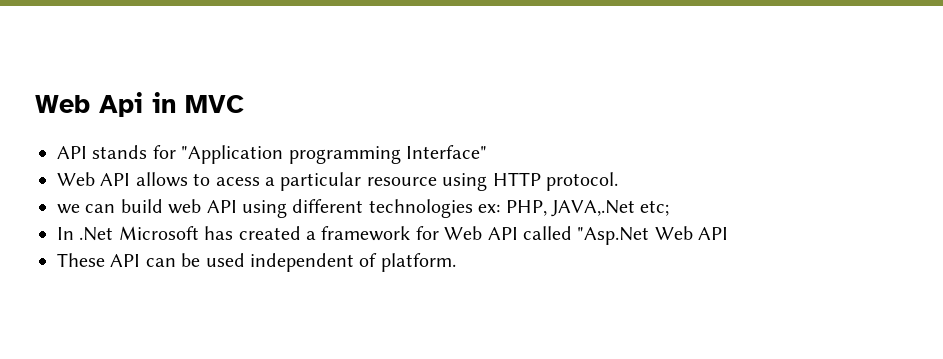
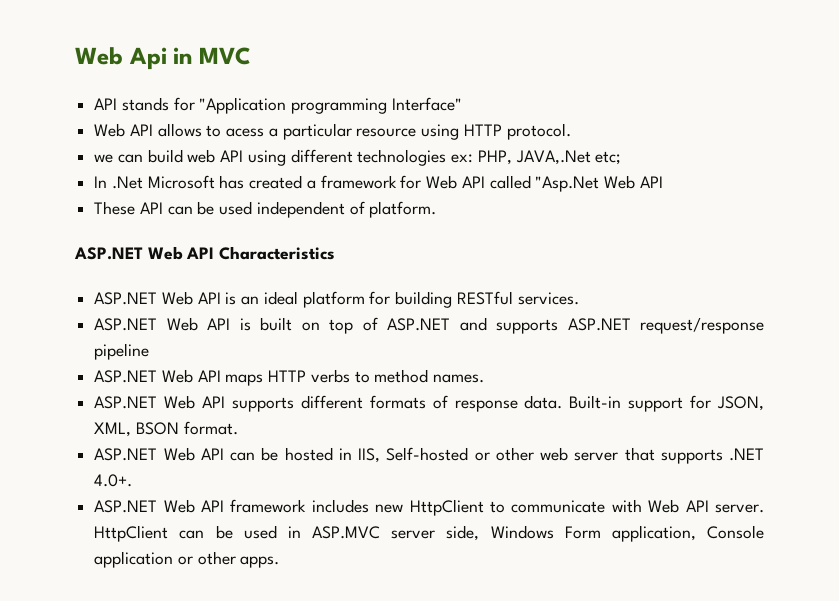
(456, 262) none -> [74,246,336,260] [94,291,579,308] [94,317,764,334] [94,343,150,360] [94,369,485,386] [94,395,765,412] [94,421,238,437] [94,447,764,464] [94,474,133,487] [94,499,765,516] [94,525,764,542] [94,551,280,568] // ASP.NET Web API Characteristics // ASP.NET Web API is an ideal platform for building RESTful services. // ASP.NET Web API is built on top of ASP.NET and supports ASP.NET request/response pipeline // ASP.NET Web API maps HTTP verbs to method names. // ASP.NET Web API supports different formats of response data. Built-in support for JSON, XML, BSON format. // ASP.NET Web API can be hosted in IIS, Self-hosted or other web server that supports .NET 4.0+. // ASP.NET Web API framework includes new HttpClient to communicate with Web API server. HttpClient can be used in ASP.MVC server side, Windows Form application, Console application or other apps.

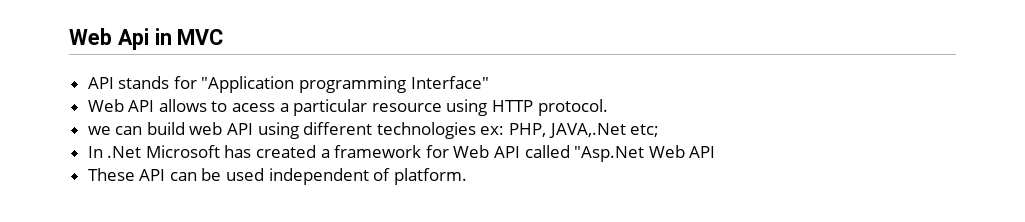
[74,246,336,260] [94,291,579,308] [94,317,764,334] [94,343,150,360] [94,369,485,386] [94,395,765,412] [94,421,238,437] [94,447,764,464] [94,474,133,487] [94,499,765,516] [94,525,764,542] [94,551,280,568] // ASP.NET Web API Characteristics // ASP.NET Web API is an ideal platform for building RESTful services. // ASP.NET Web API is built on top of ASP.NET and supports ASP.NET request/response pipeline // ASP.NET Web API maps HTTP verbs to method names. // ASP.NET Web API supports different formats of response data. Built-in support for JSON, XML, BSON format. // ASP.NET Web API can be hosted in IIS, Self-hosted or other web server that supports .NET 4.0+. // ASP.NET Web API framework includes new HttpClient to communicate with Web API server. HttpClient can be used in ASP.MVC server side, Windows Form application, Console application or other apps. -> (467, 176) none

